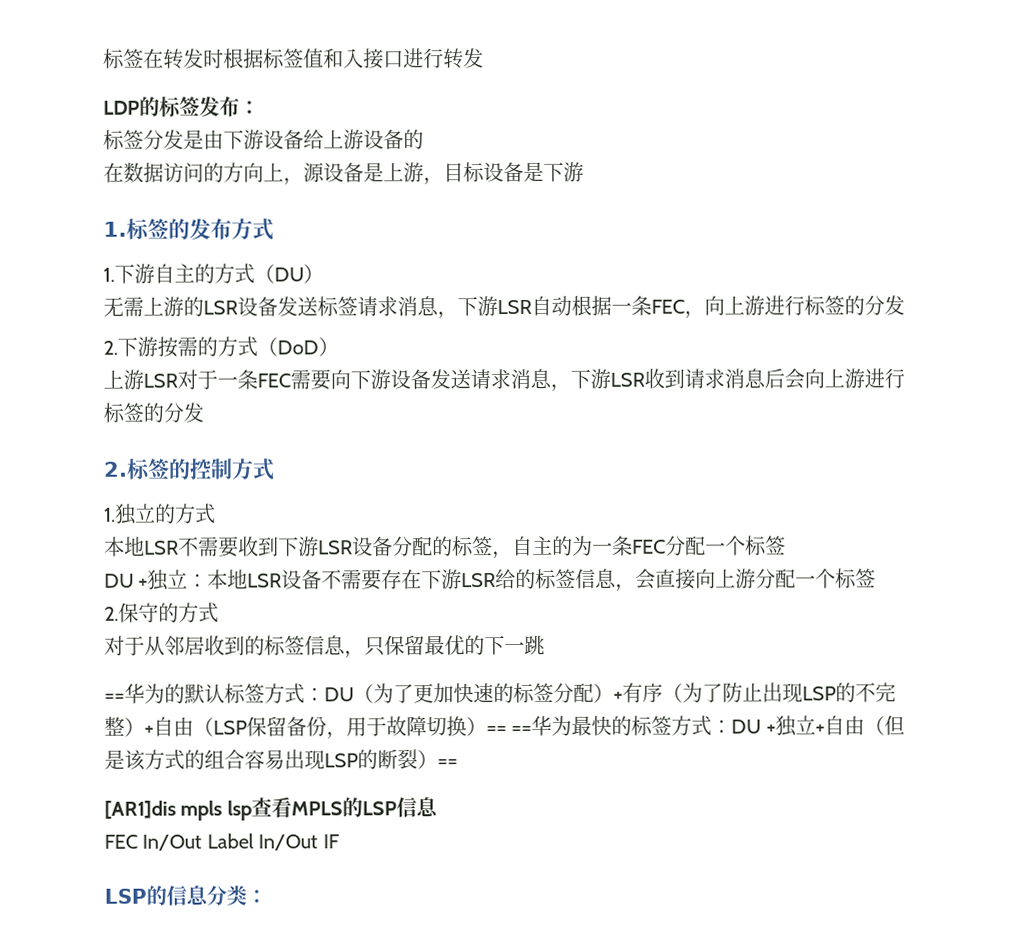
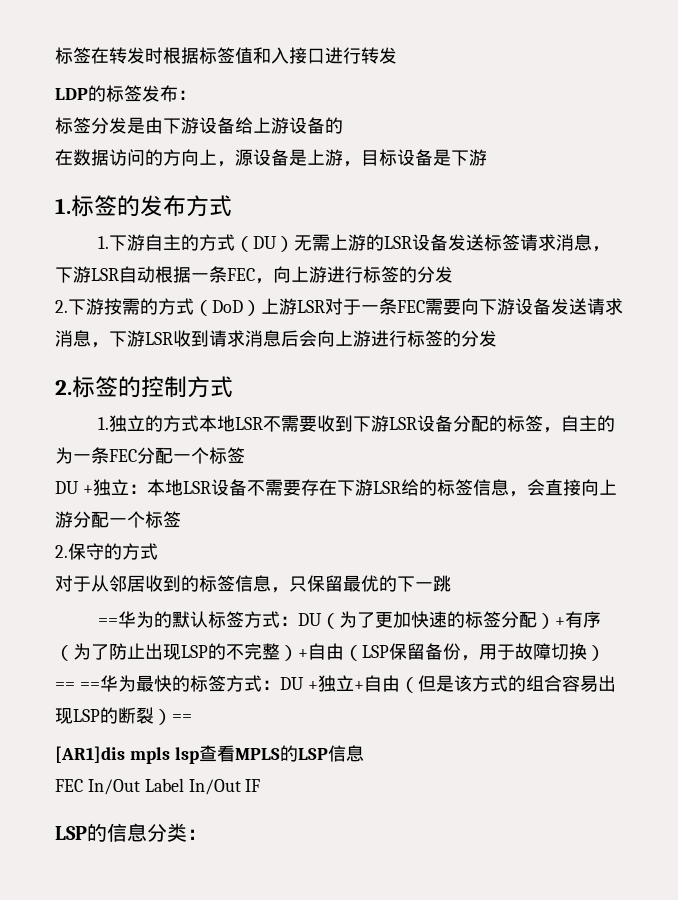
(324, 274) // -> (295, 244) none
(339, 347) // -> (261, 308) none
(216, 513) // -> (200, 423) none

